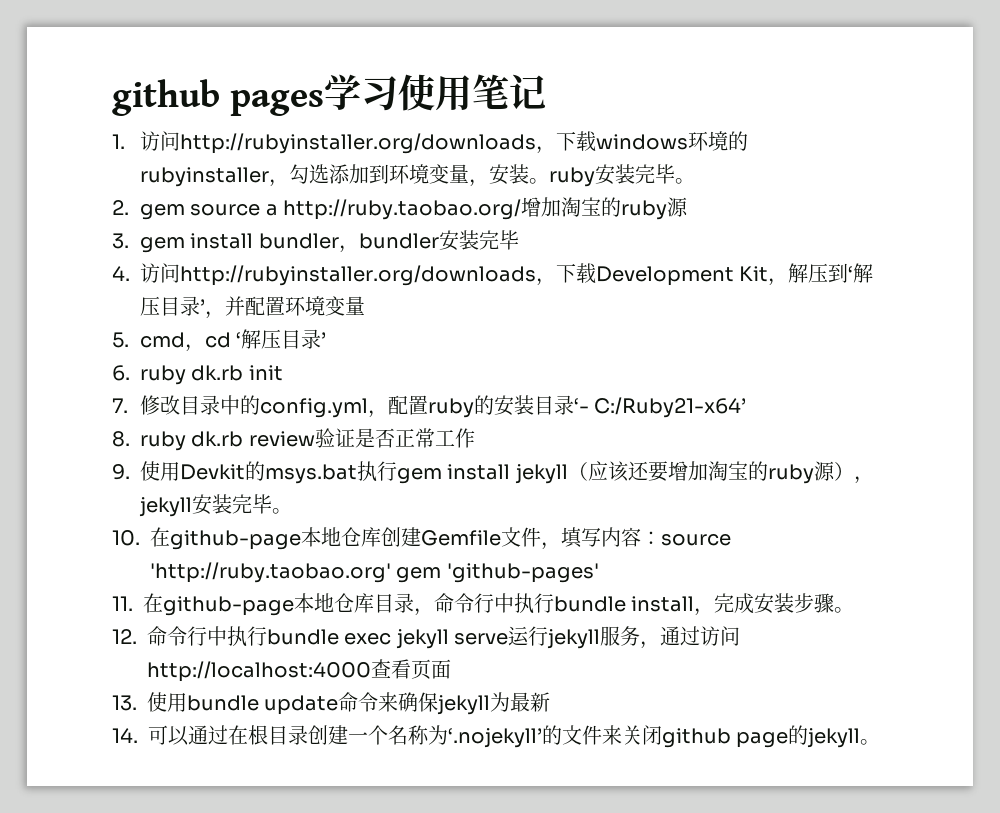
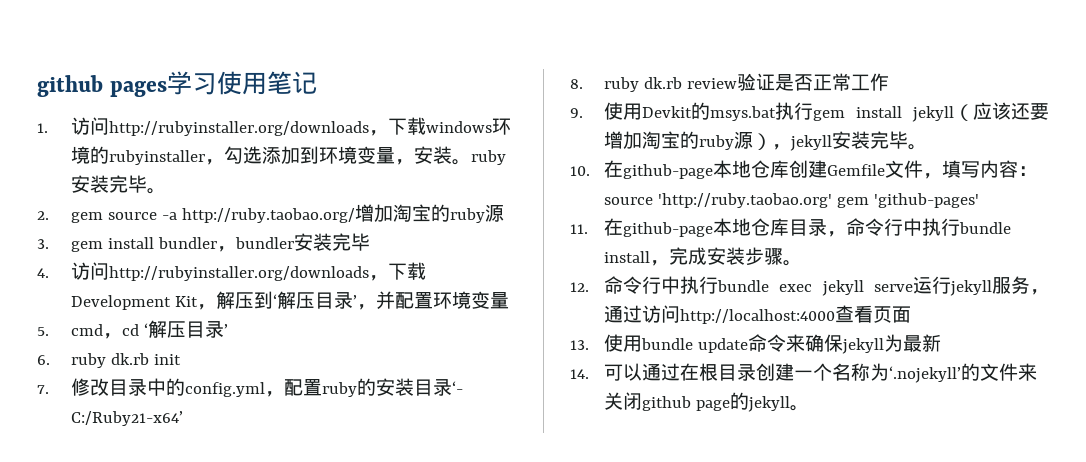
[265,204,278,216] a -> [161,212,177,220] -a

